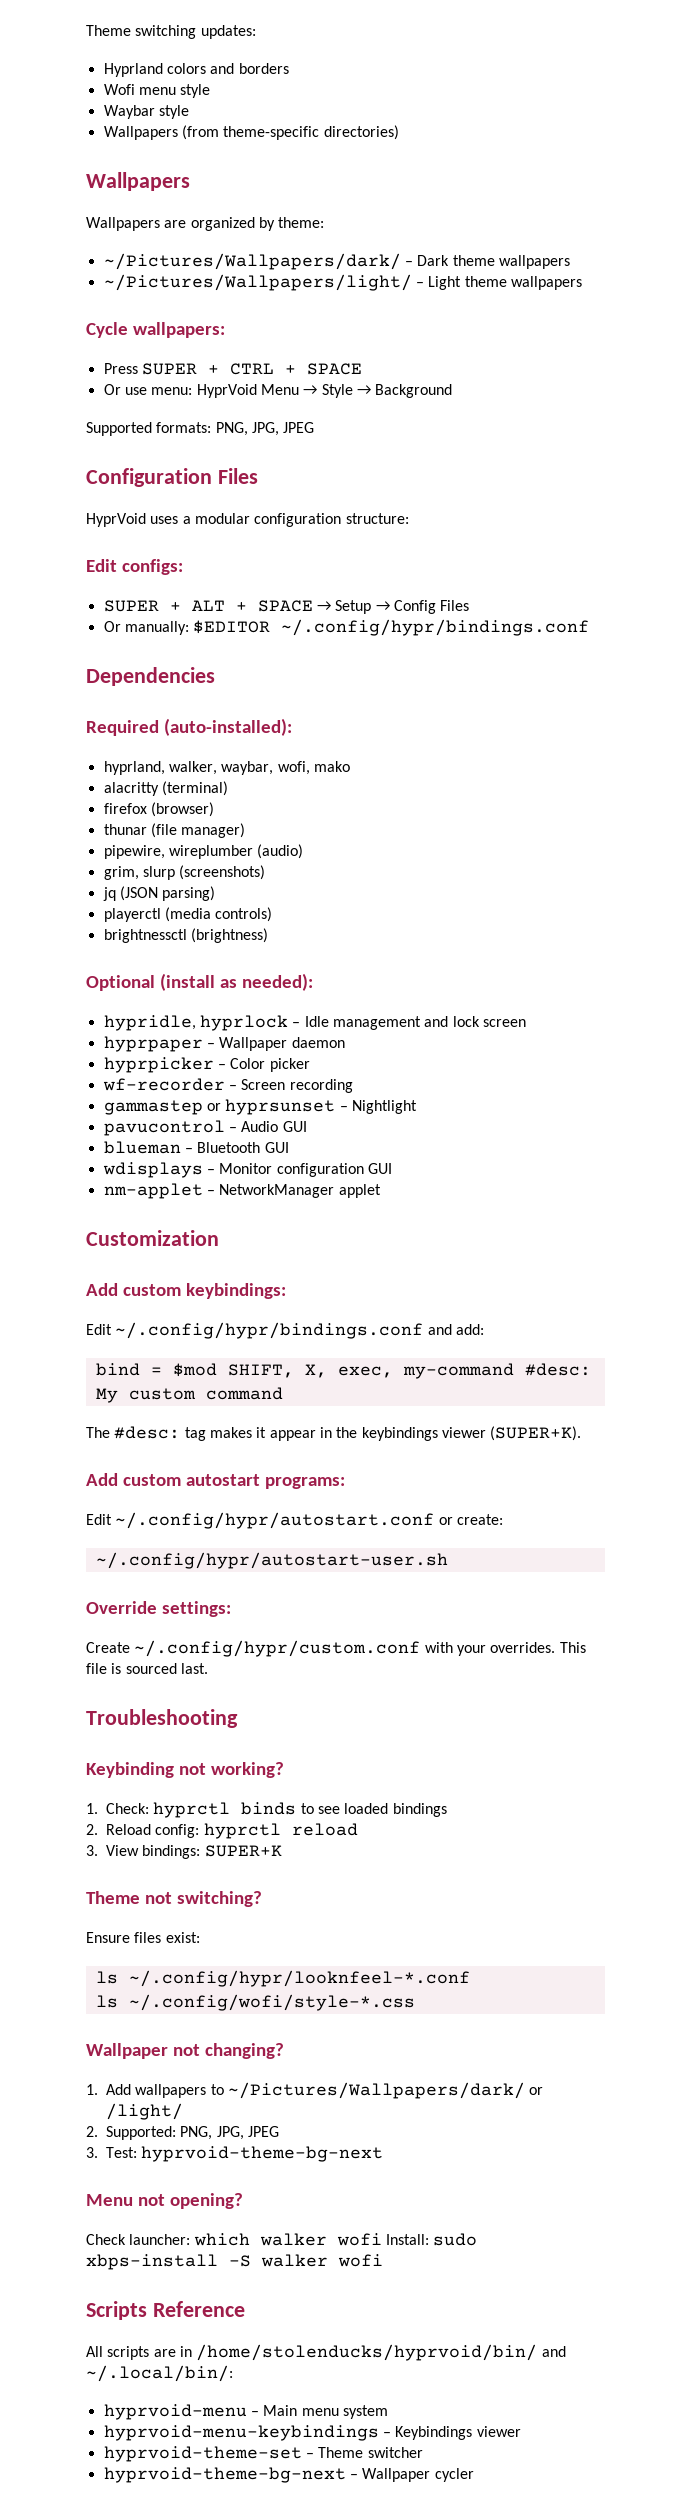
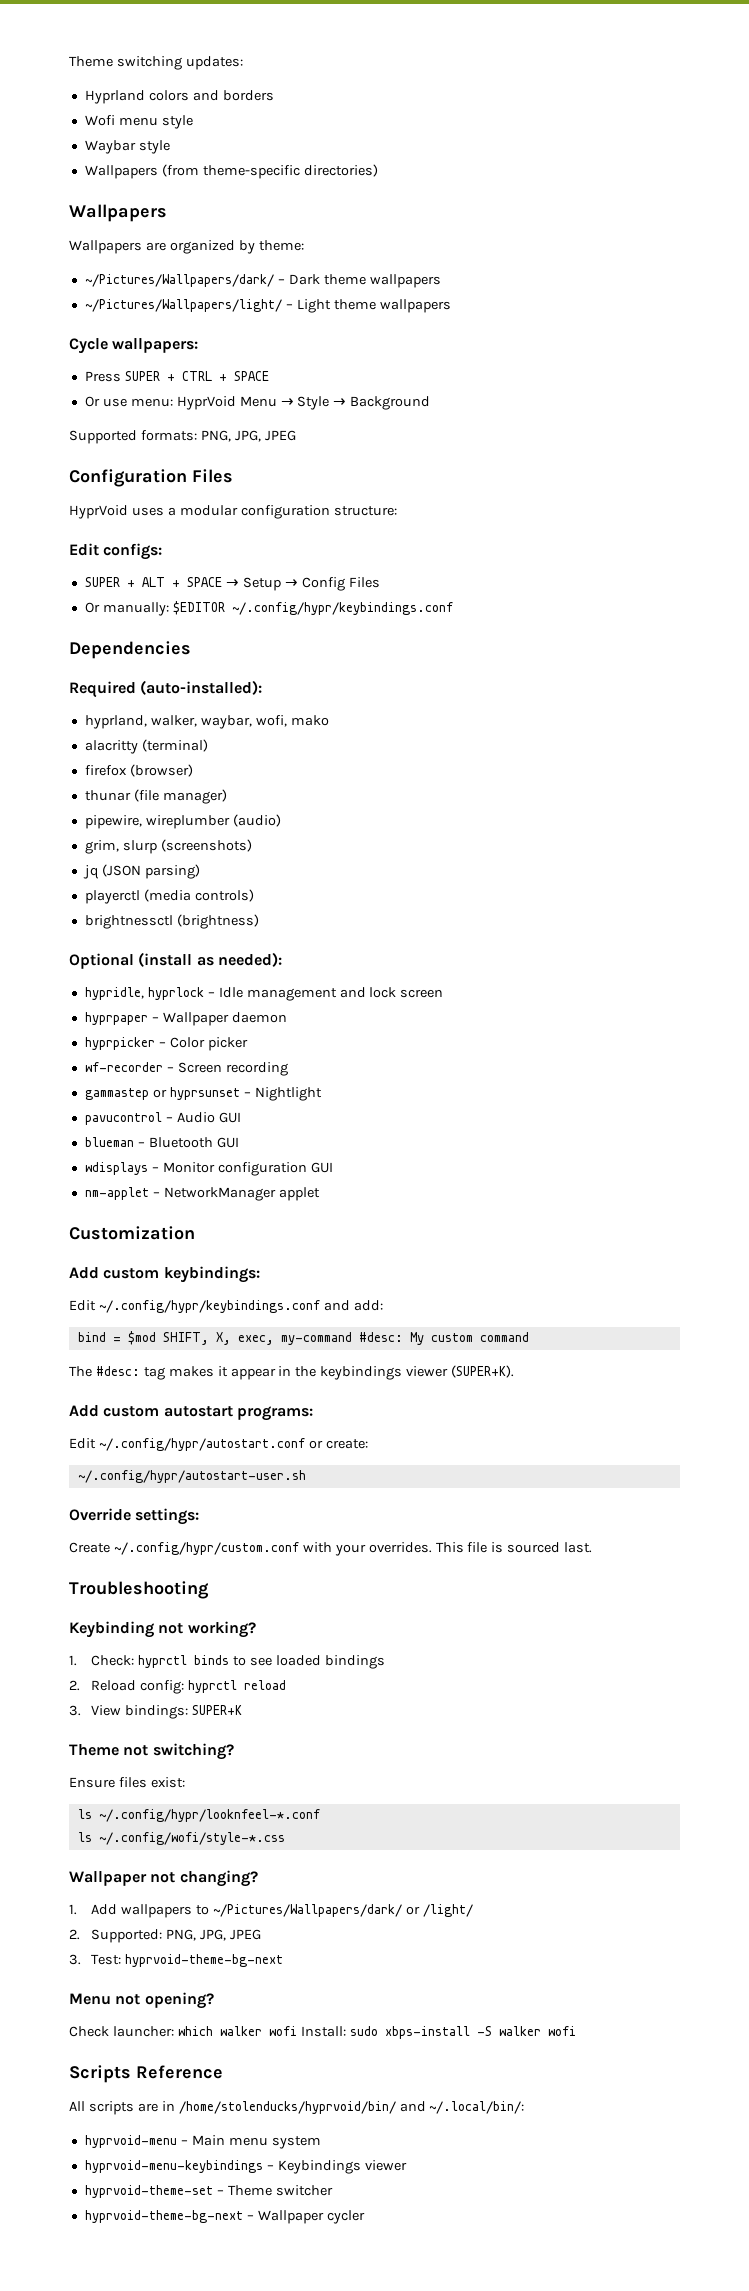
[281,619,590,636] ~/.config/hypr/bindings.conf -> [231,602,453,615] ~/.config/hypr/keybindings.conf
[115,1322,424,1339] ~/.config/hypr/bindings.conf -> [98,1300,320,1313] ~/.config/hypr/keybindings.conf

